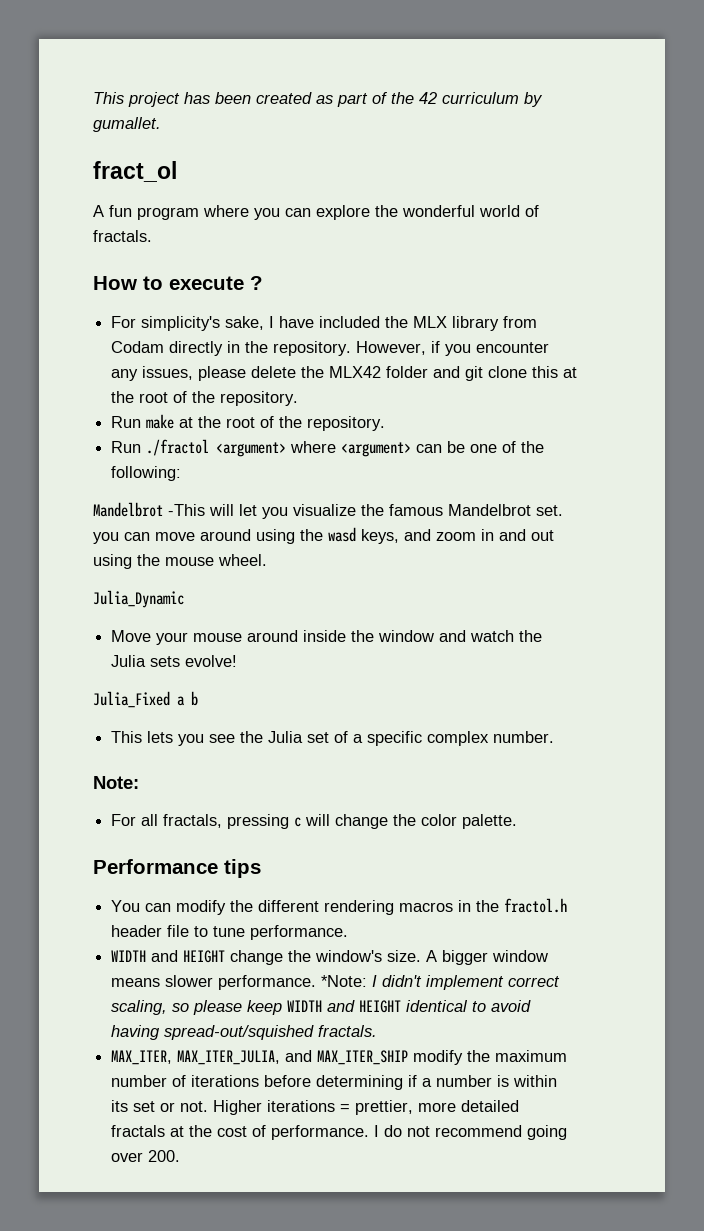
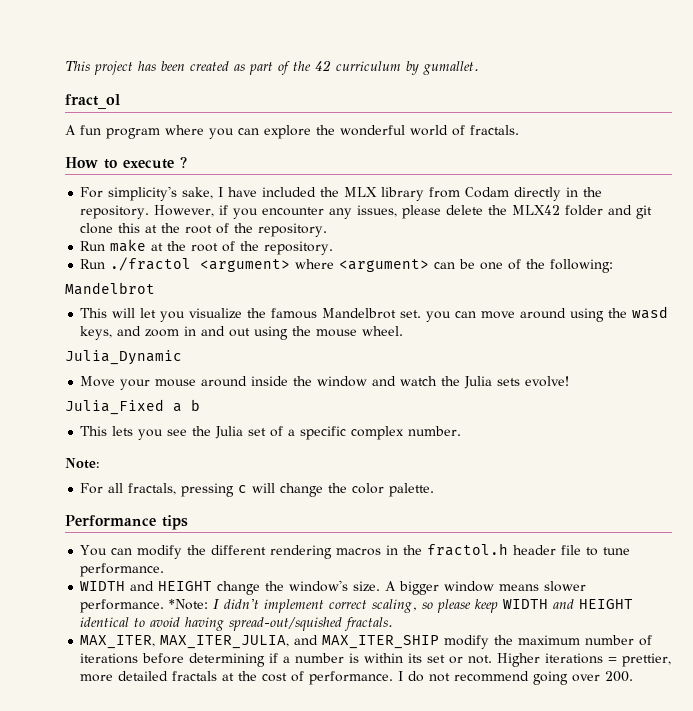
[168,504,205,516] -This -> [80,308,108,318] // This

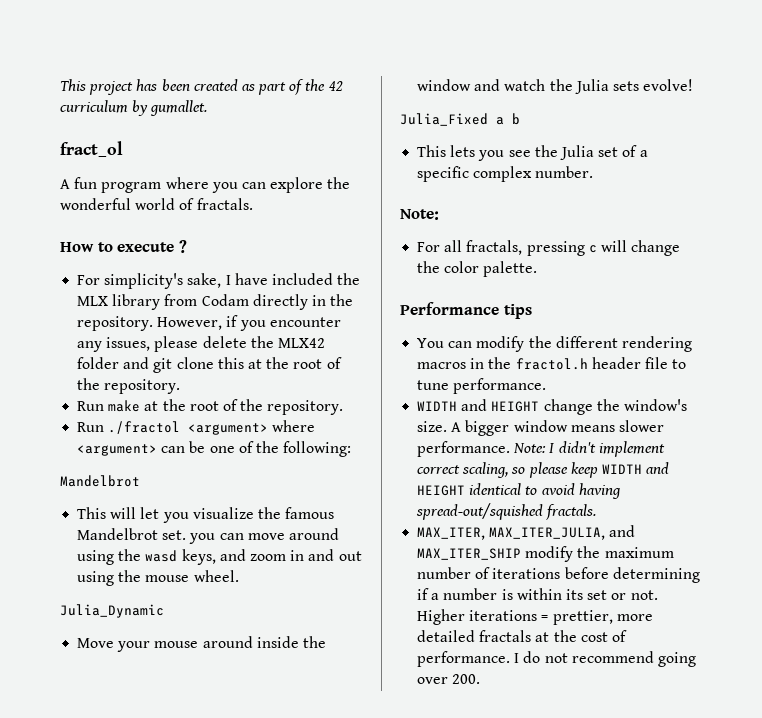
[169,599,209,610] *Note: -> [513,443,547,453] Note:

